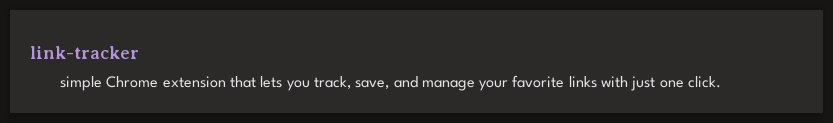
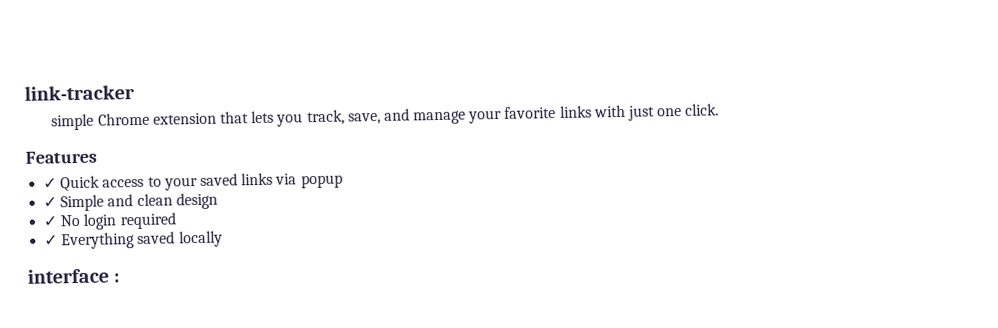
(722, 82) none -> [25,150,97,164] [43,172,343,192] [43,192,218,212] [43,212,177,230] [44,230,223,250] [27,268,121,284] // Features // ✓ Quick access to your saved links via popup // ✓ Simple and clean design // ✓ No login required // ✓ Everything saved locally // interface :

